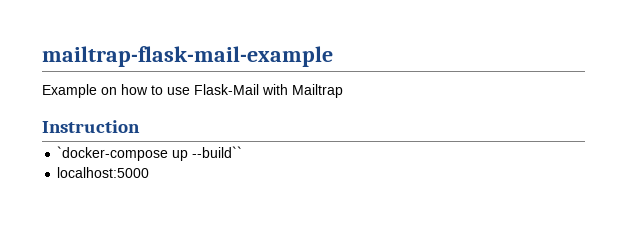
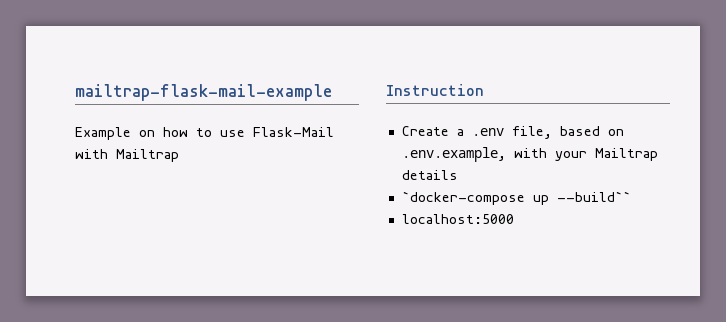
(140, 126) none -> [401,126,624,139] [401,147,658,162] [401,170,458,180] // Create a .env file, based on .env.example, with your Mailtrap details

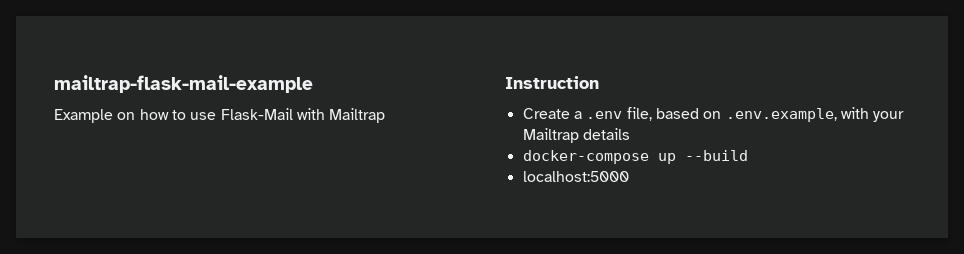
[401,191,631,205] `docker-compose up --build`` -> [522,150,748,164] docker-compose up --build

